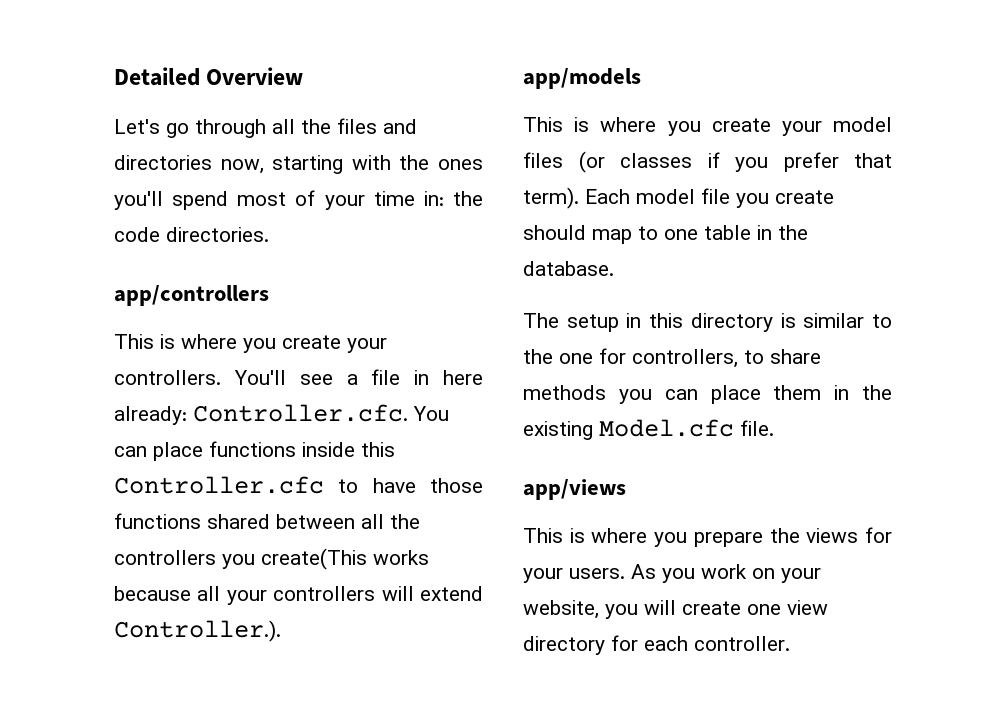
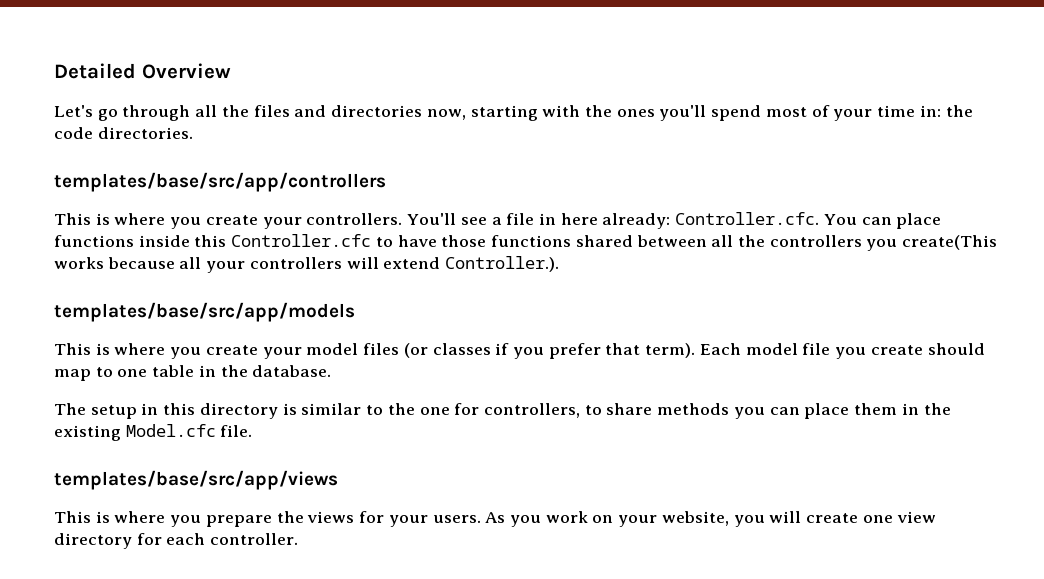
[114,285,269,306] app/controllers -> [54,172,386,192] templates/base/src/app/controllers
[523,68,641,89] app/models -> [54,302,355,322] templates/base/src/app/models
[523,479,626,500] app/views -> [54,470,338,490] templates/base/src/app/views

